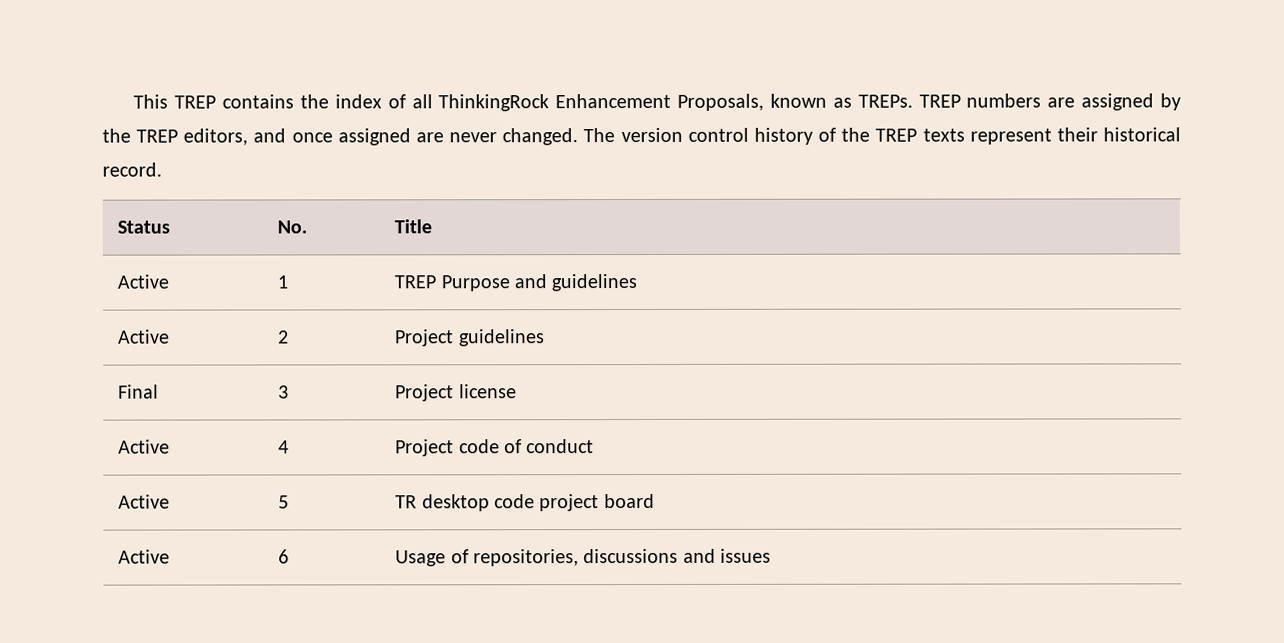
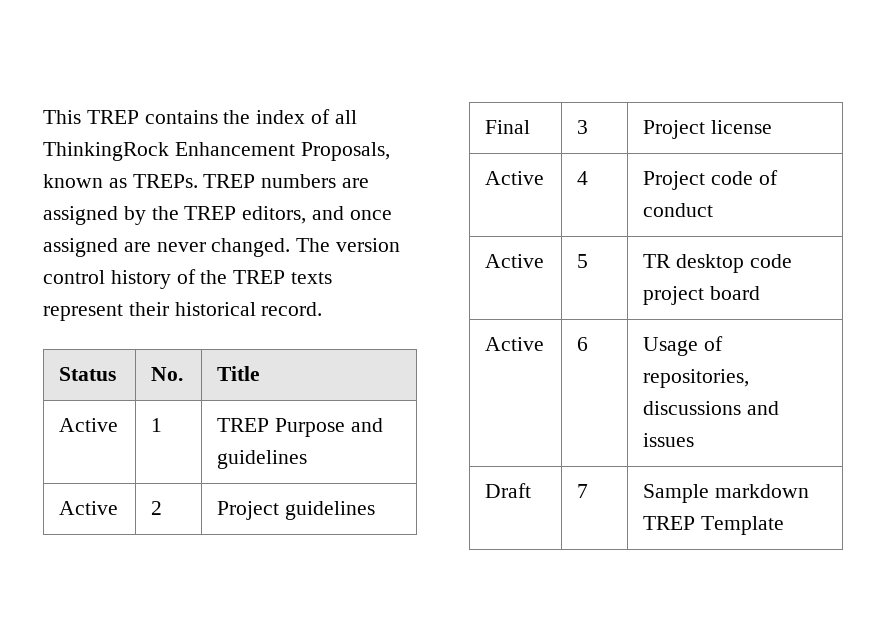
(772, 555) none -> [485,483,532,498] [577,484,589,498] [643,484,810,503] [643,516,785,535] // Draft | 7 | Sample markdown TREP Template

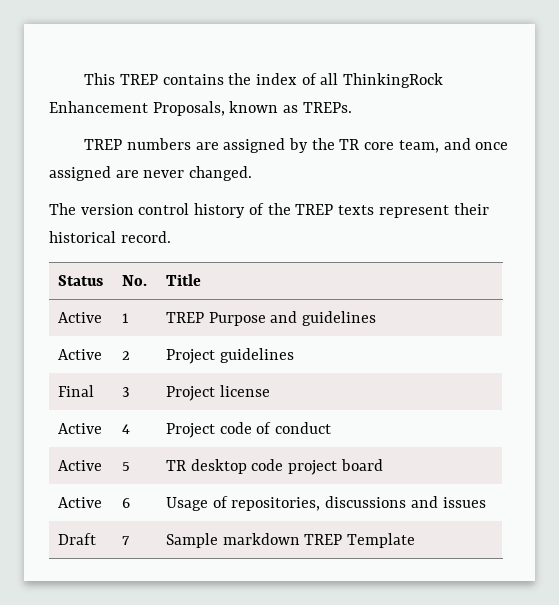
(198, 181) none -> (352, 107) //
[184,206,307,224] TREP editors, -> [339,139,439,153] TR core team,
(291, 247) none -> (253, 173) //

